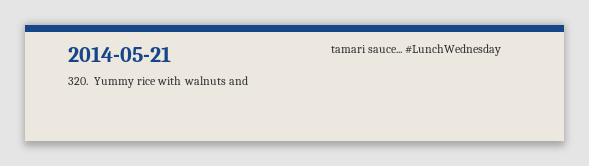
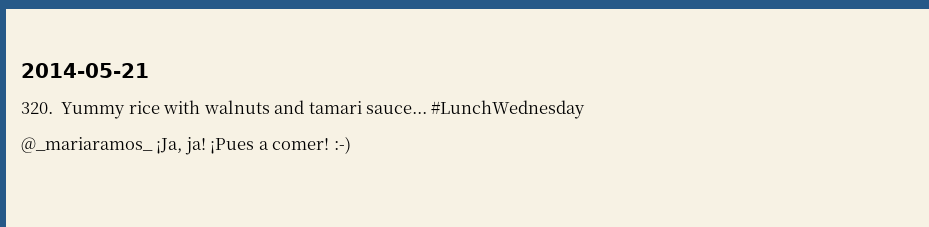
(502, 50) none -> [21,136,351,155] // @_mariaramos_ ¡Ja, ja! ¡Pues a comer! :-)

